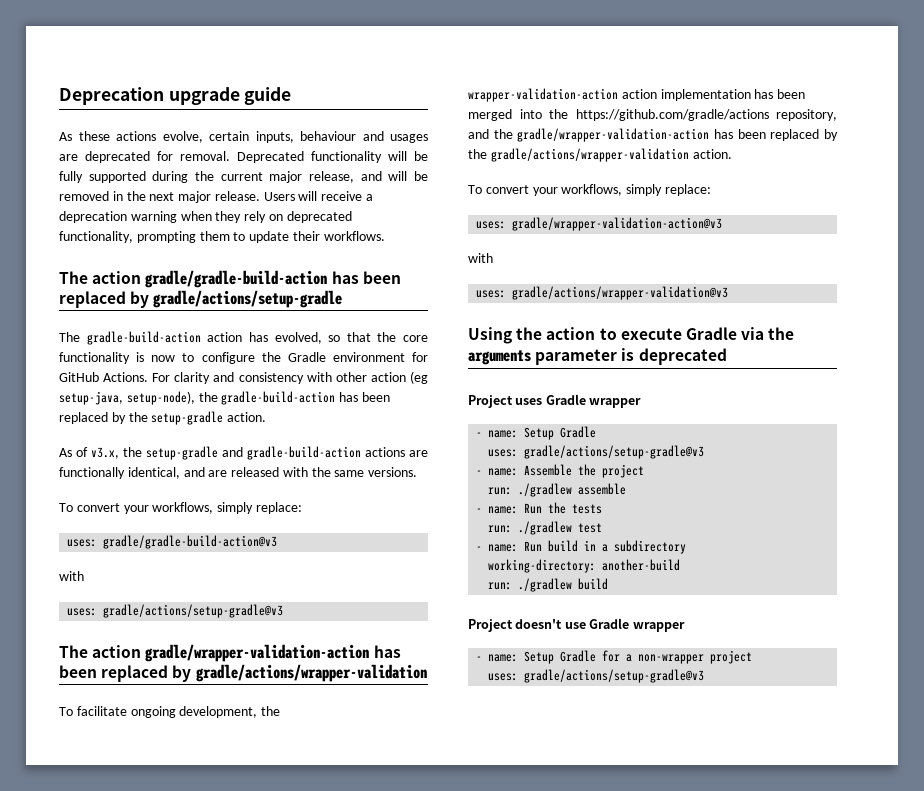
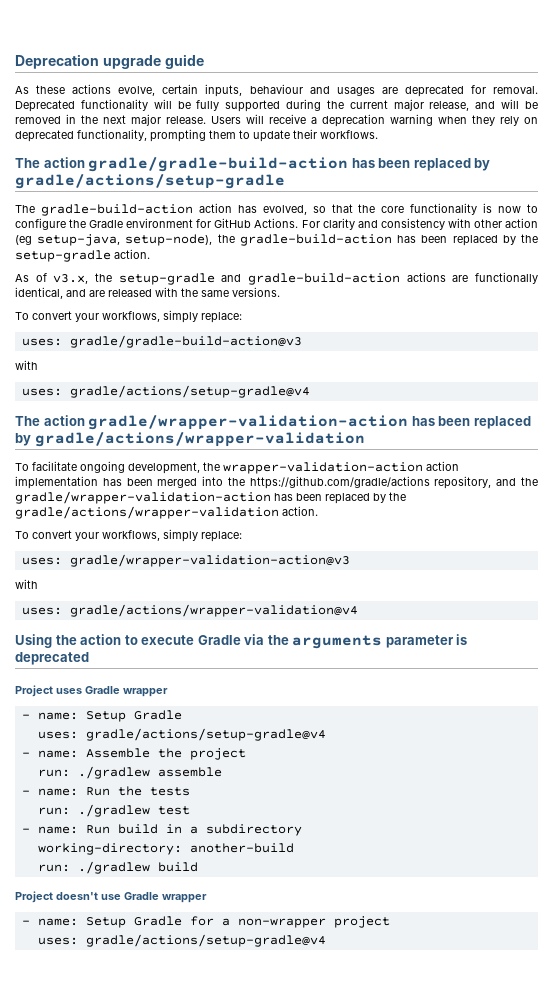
[103,604,284,618] gradle/actions/setup-gradle@v3 -> [69,385,310,398] gradle/actions/setup-gradle@v4
[512,286,729,300] gradle/actions/wrapper-validation@v3 -> [69,604,358,617] gradle/actions/wrapper-validation@v4
[524,445,705,459] gradle/actions/setup-gradle@v3 -> [85,728,326,741] gradle/actions/setup-gradle@v4
[524,669,705,683] gradle/actions/setup-gradle@v3 -> [85,934,326,947] gradle/actions/setup-gradle@v4

